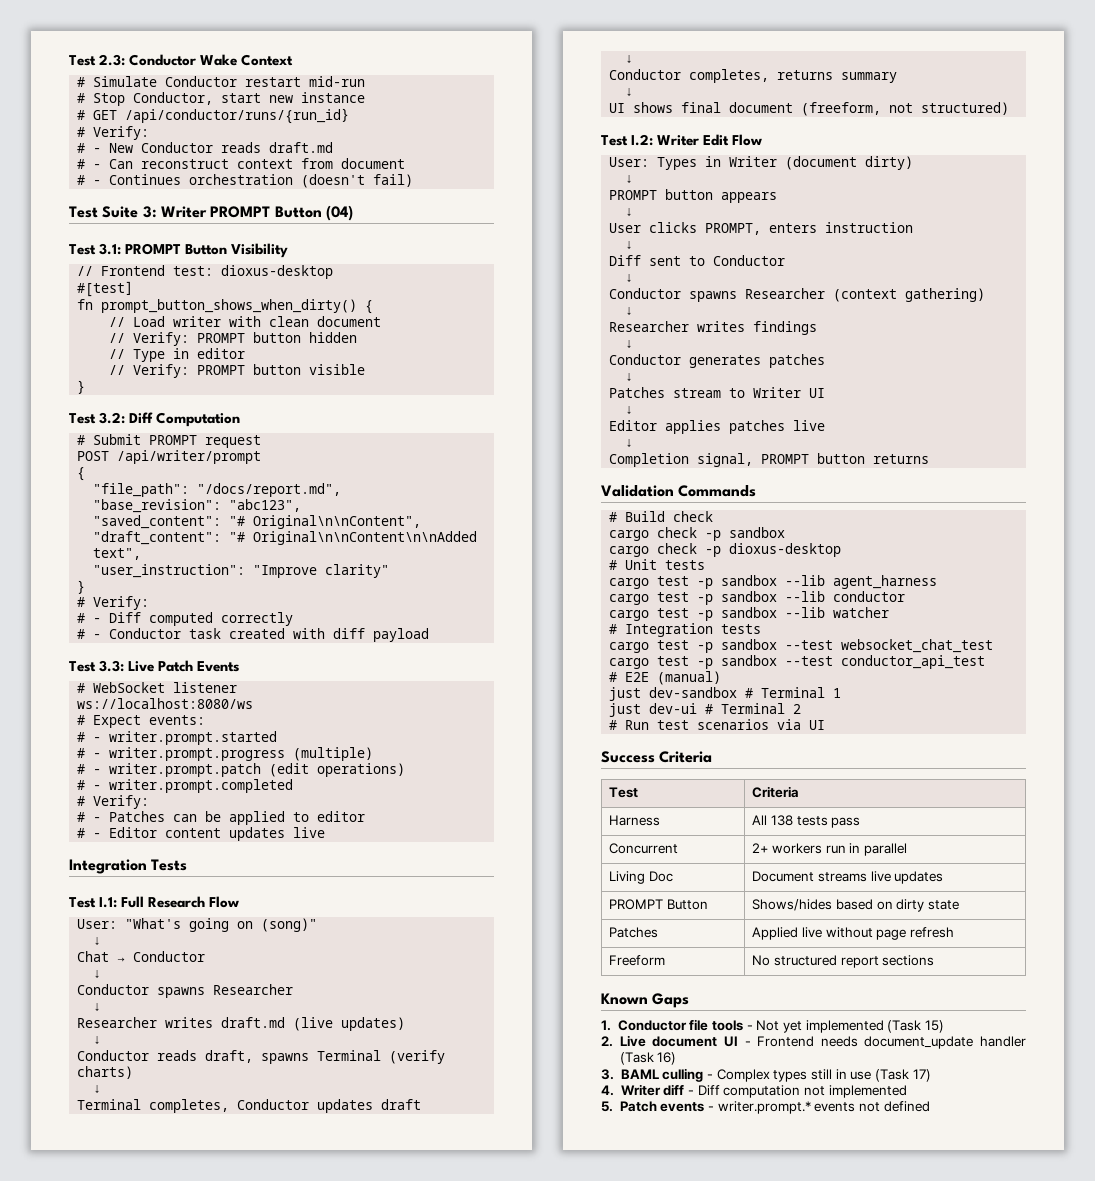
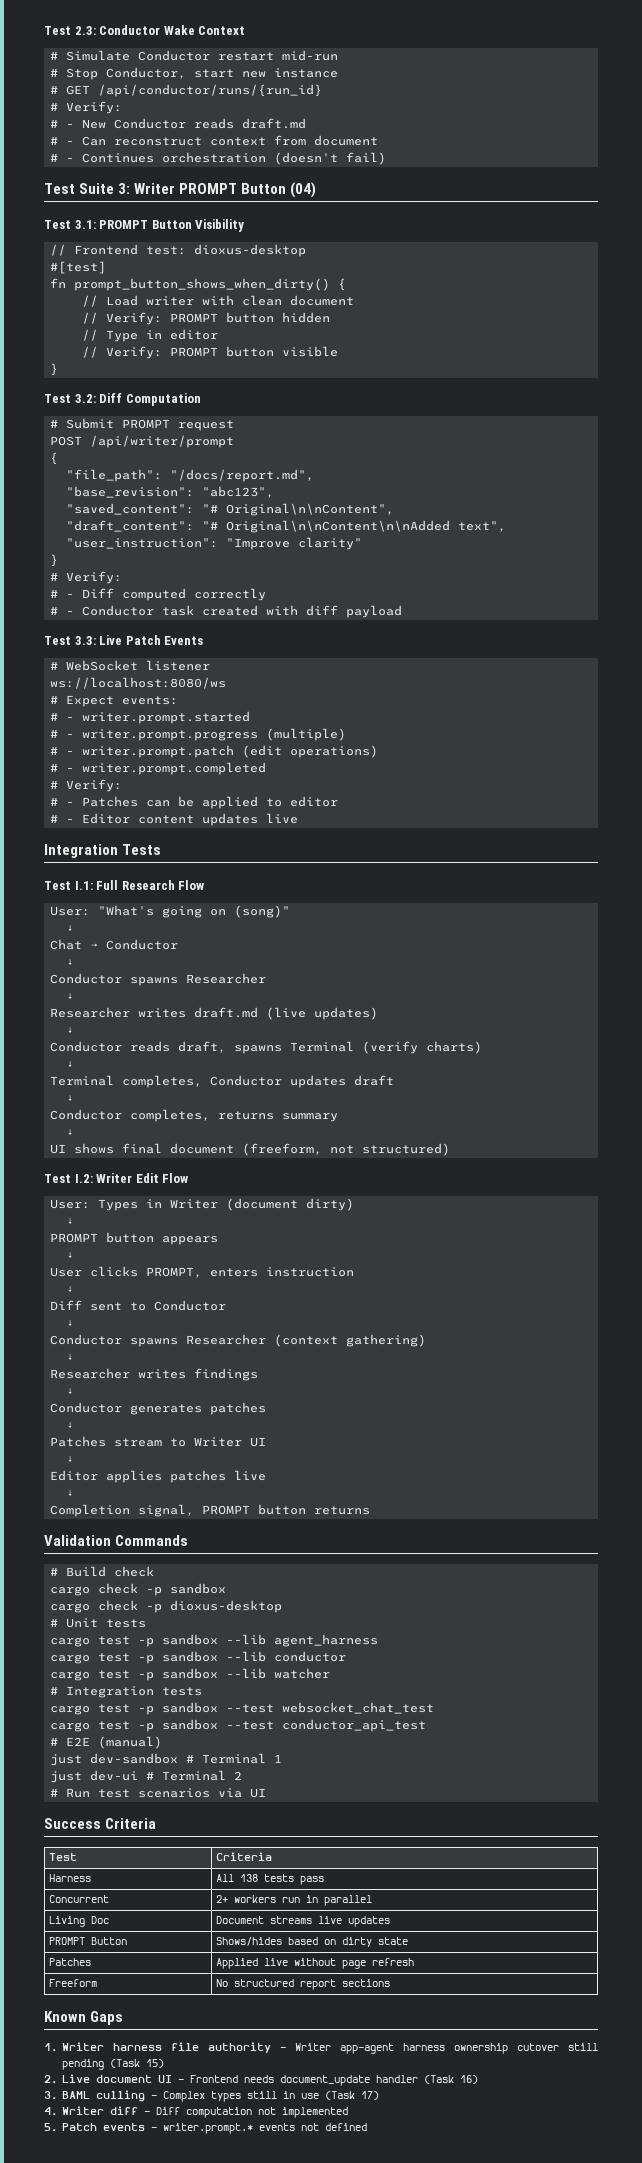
[617,1019,884,1033] Conductor file tools - Not yet implemented -> [62,2042,598,2054] [62,2059,105,2070] Writer harness file authority - Writer app-agent harness ownership cutover still pending

